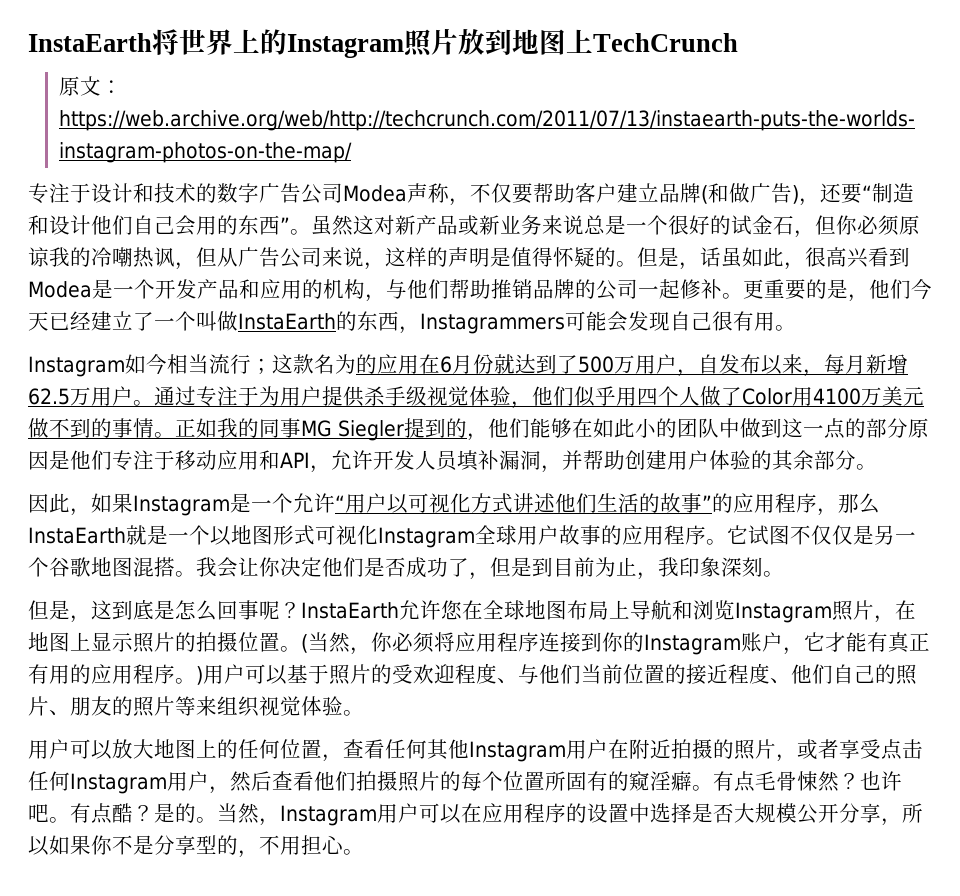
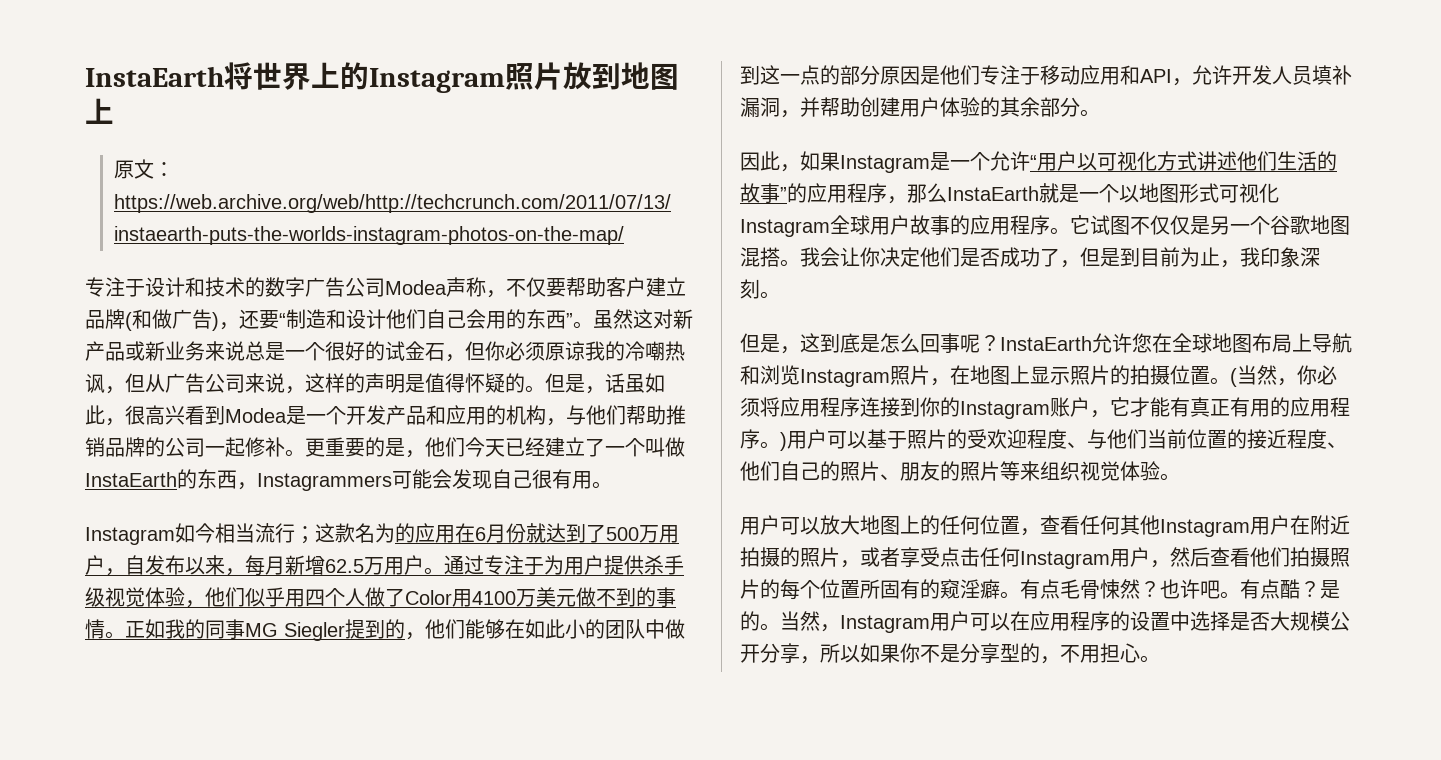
[593,33,738,52] TechCrunch -> (114, 111) none

